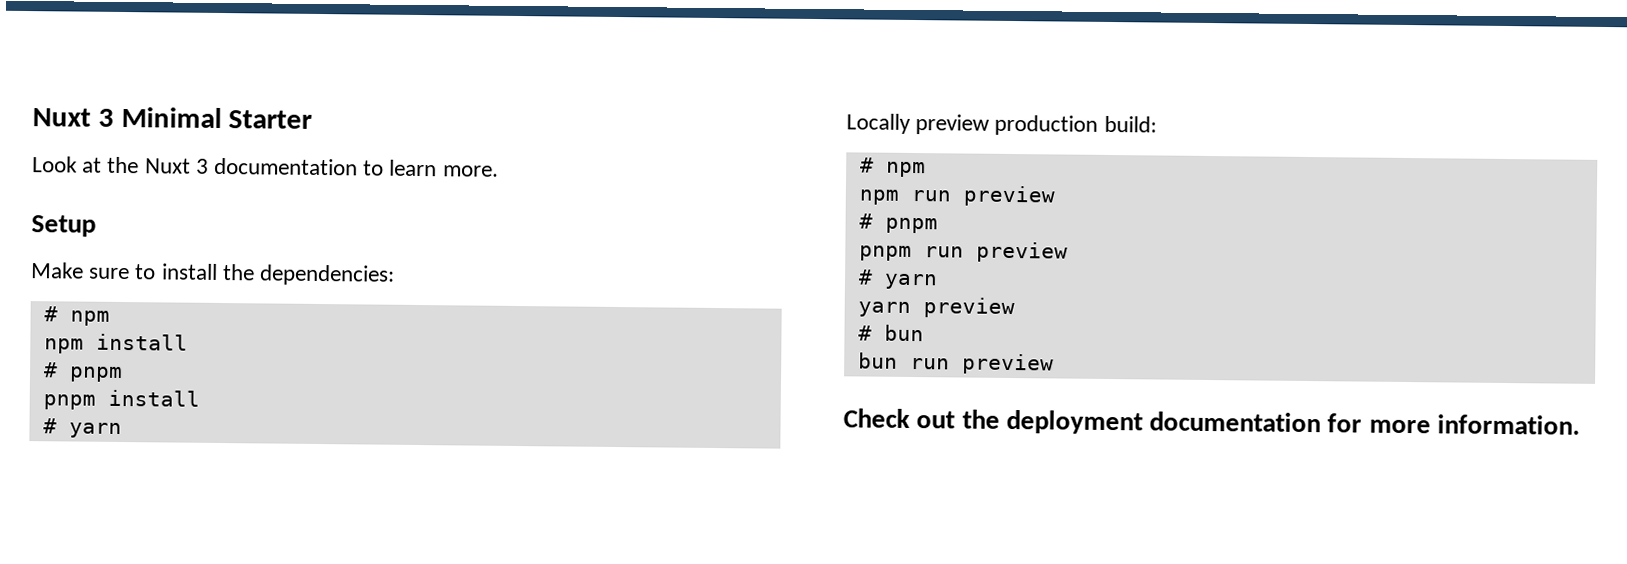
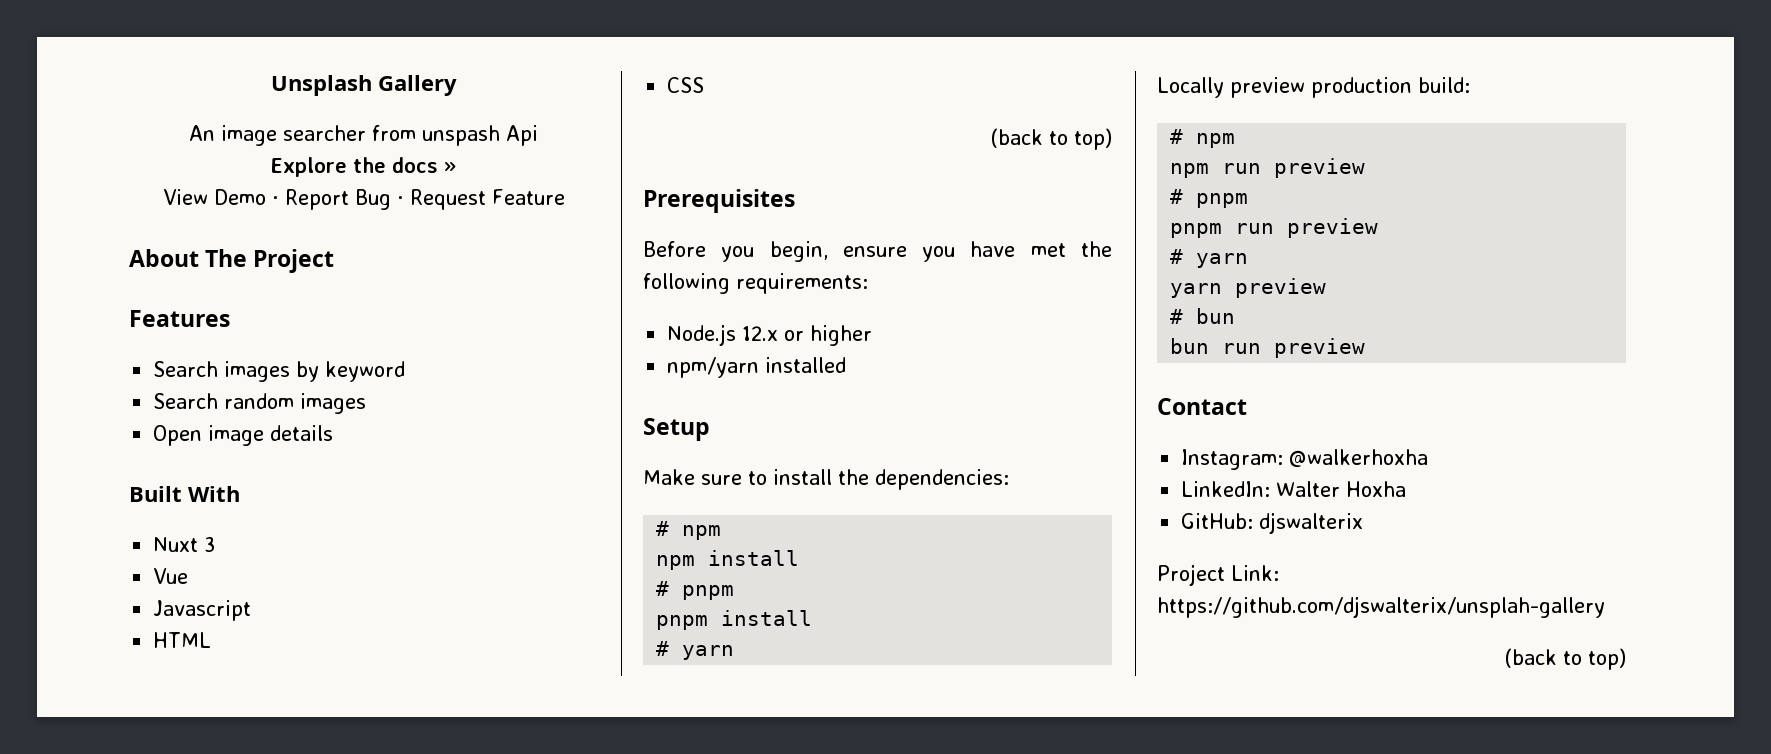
[32,106,313,129] [32,156,499,177] Nuxt 3 Minimal Starter // Look at the Nuxt 3 documentation to learn more. -> [270,75,457,96] [189,125,538,146] [270,157,457,177] [162,189,565,210] [129,249,335,273] [129,310,230,327] [153,361,406,382] [153,393,367,414] [153,425,334,446] [129,486,240,502] [153,537,216,552] [153,568,189,584] [153,600,252,621] [153,632,212,648] [667,77,705,93] [990,128,1112,150] [643,189,795,213] [643,241,1112,262] [643,273,868,294] [667,324,873,346] [667,357,847,378] Unsplash Gallery // An image searcher from unspash Api // Explore the docs » // View Demo · Report Bug · Request Feature // About The Project // Features // Search images by keyword // Search random images // Open image details // Built With // Nuxt 3 // Vue // Javascript // HTML // CSS // (back to top) // Prerequisites // Before you begin, ensure you have met the following requirements: // Node.js 12.x or higher // npm/yarn installed
[843,408,1581,435] Check out the deployment documentation for more information. -> [1157,398,1247,415] [1181,449,1429,470] [1181,481,1407,497] [1181,512,1364,534] [1157,564,1279,586] [1157,596,1605,618] [1504,648,1626,670] Contact // Instagram: @walkerhoxha // LinkedIn: Walter Hoxha // GitHub: djswalterix // Project Link: https://github.com/djswalterix/unsplah-gallery // (back to top)

